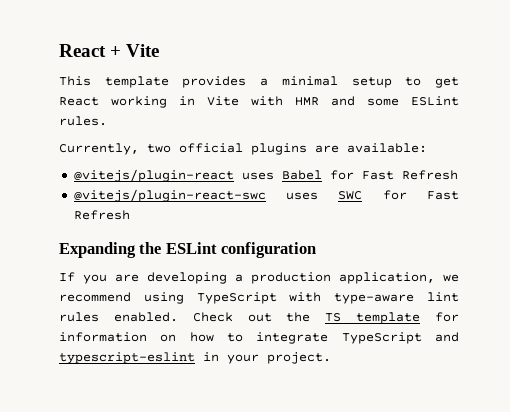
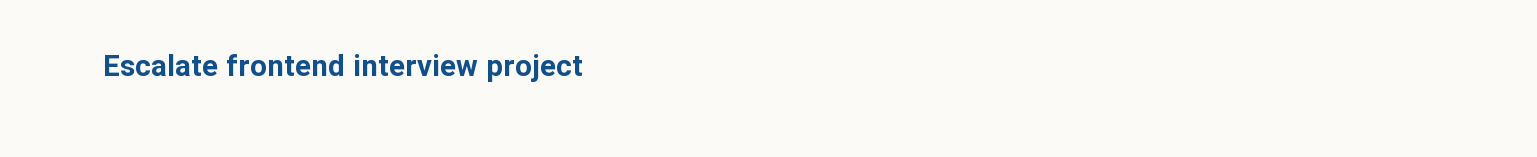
[59,44,160,57] [59,76,460,88] [59,96,459,108] [59,116,107,126] [59,143,427,155] [73,169,458,182] [73,189,459,202] [73,210,130,220] [59,242,317,258] [59,272,459,284] [59,292,459,304] [59,312,459,324] [59,332,459,344] [59,352,331,364] React + Vite // This template provides a minimal setup to get React working in Vite with HMR and some ESLint rules. // Currently, two official plugins are available: // @vitejs/plugin-react uses Babel for Fast Refresh // @vitejs/plugin-react-swc uses SWC for Fast Refresh // Expanding the ESLint configuration // If you are developing a production application, we recommend using TypeScript with type-aware lint rules enabled. Check out the TS template for information on how to integrate TypeScript and typescript-eslint in your project. -> [103,54,583,82] Escalate frontend interview project

